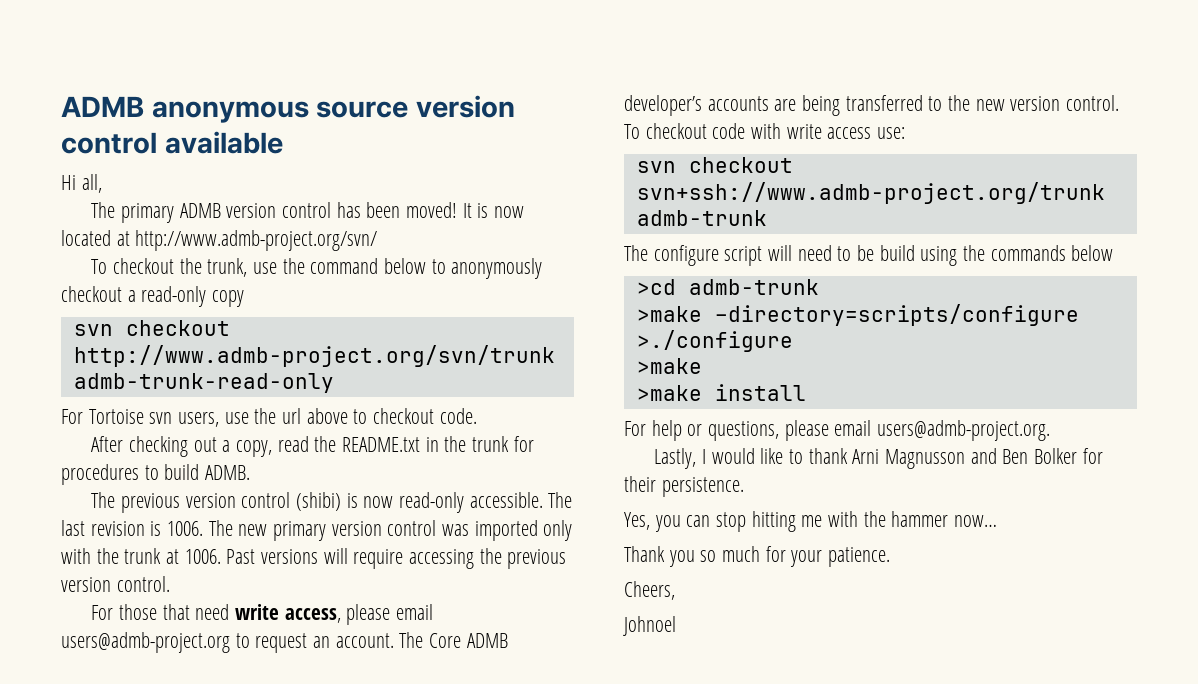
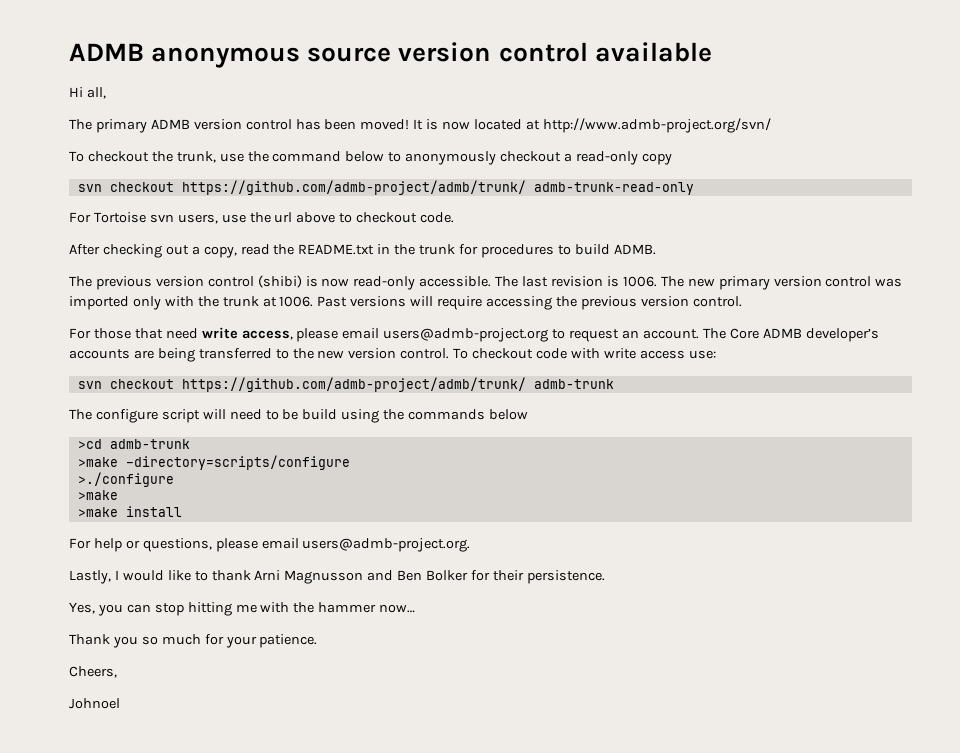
[73,345,555,367] http://www.admb-project.org/svn/trunk -> [181,180,526,195] https://github.com/admb-project/admb/trunk/
[636,182,1105,204] svn+ssh://www.admb-project.org/trunk -> [181,377,526,392] https://github.com/admb-project/admb/trunk/

